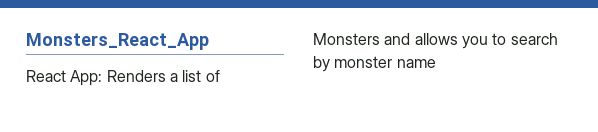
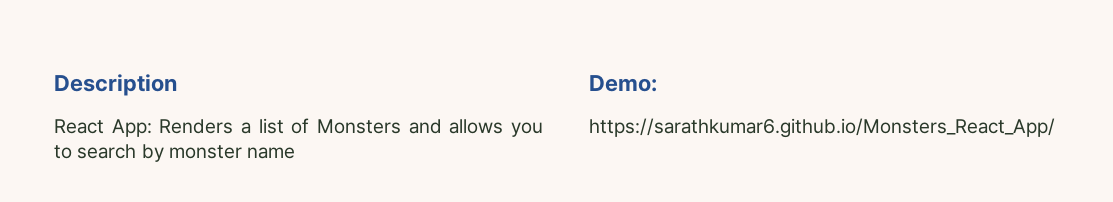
[26,33,209,50] Monsters_React_App -> [54,74,177,96] Description
(436, 63) none -> [589,75,657,92] [589,118,1055,138] // Demo: // https://sarathkumar6.github.io/Monsters_React_App/

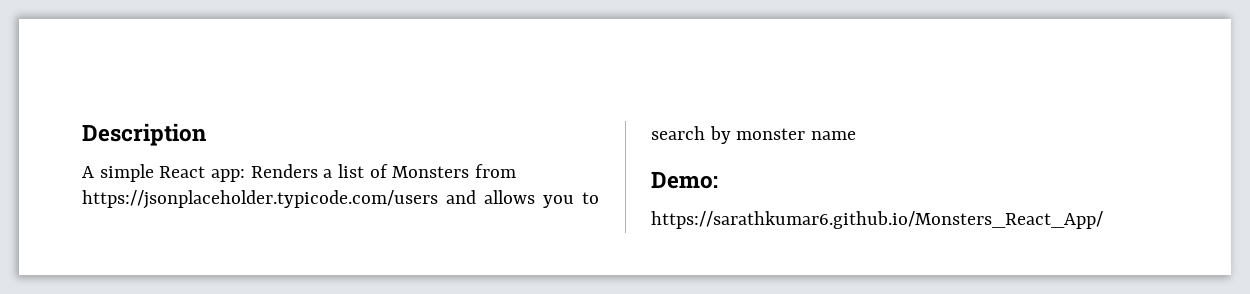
[54,119,152,137] React App: -> [82,164,246,182] A simple React app:
(401, 126) none -> [475,164,517,178] [82,190,438,209] from https://jsonplaceholder.typicode.com/users

